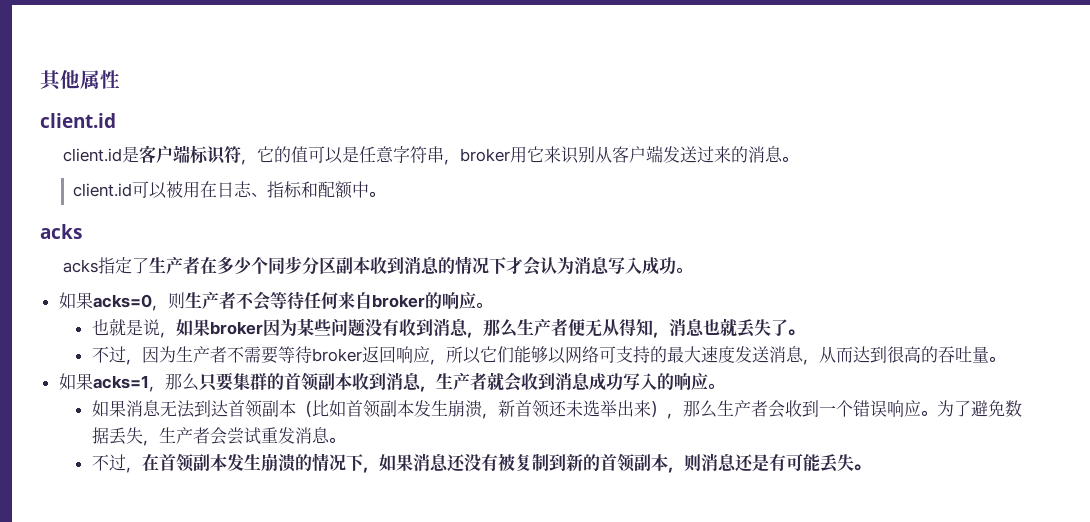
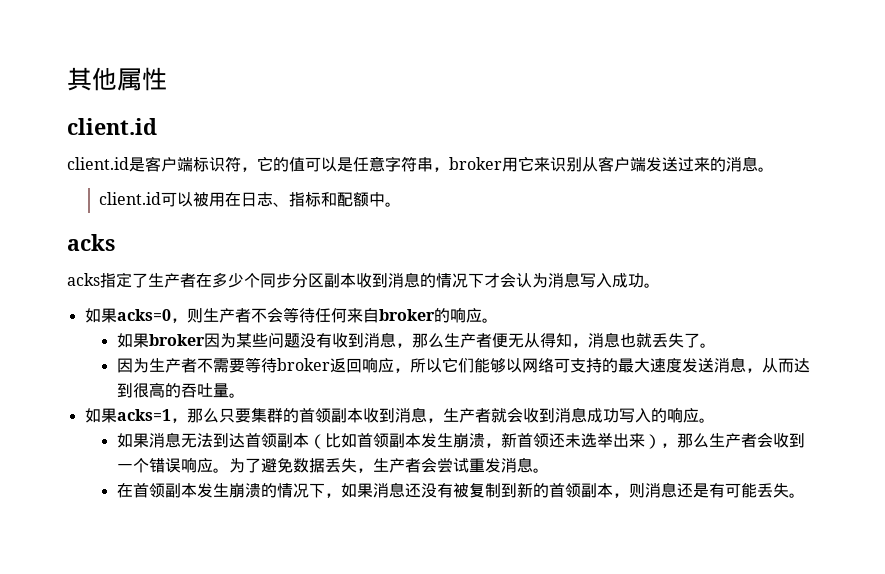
[91,318,176,338] 也就是说， -> (498, 320) none
[91,346,142,365] 不过， -> (716, 345) none
[91,454,142,473] 不过， -> (549, 470) none

